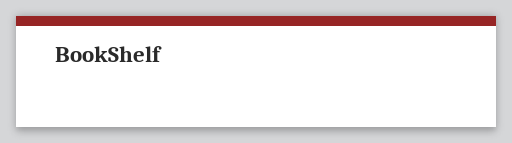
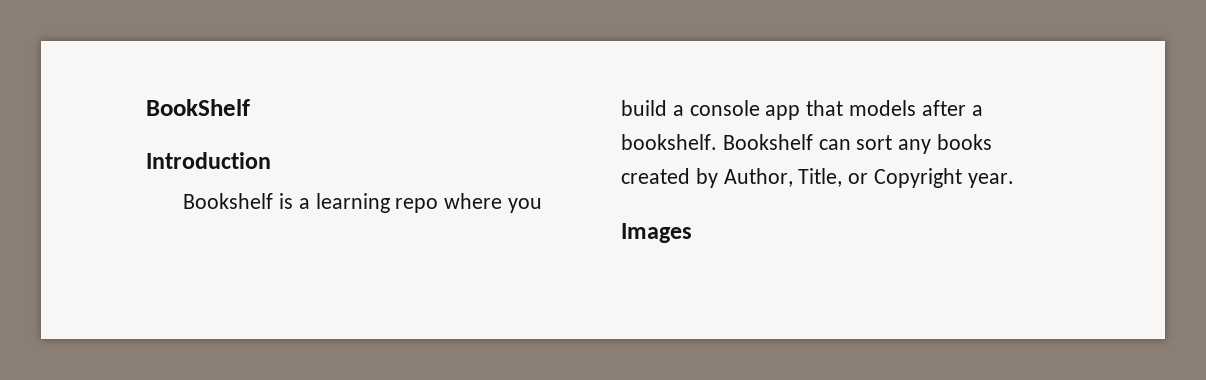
(162, 54) none -> [146,152,271,169] [183,193,542,213] [621,100,983,120] [621,134,993,154] [621,168,1014,188] [621,223,692,243] // Introduction // Bookshelf is a learning repo where you build a console app that models after a bookshelf. Bookshelf can sort any books created by Author, Title, or Copyright year. // Images

